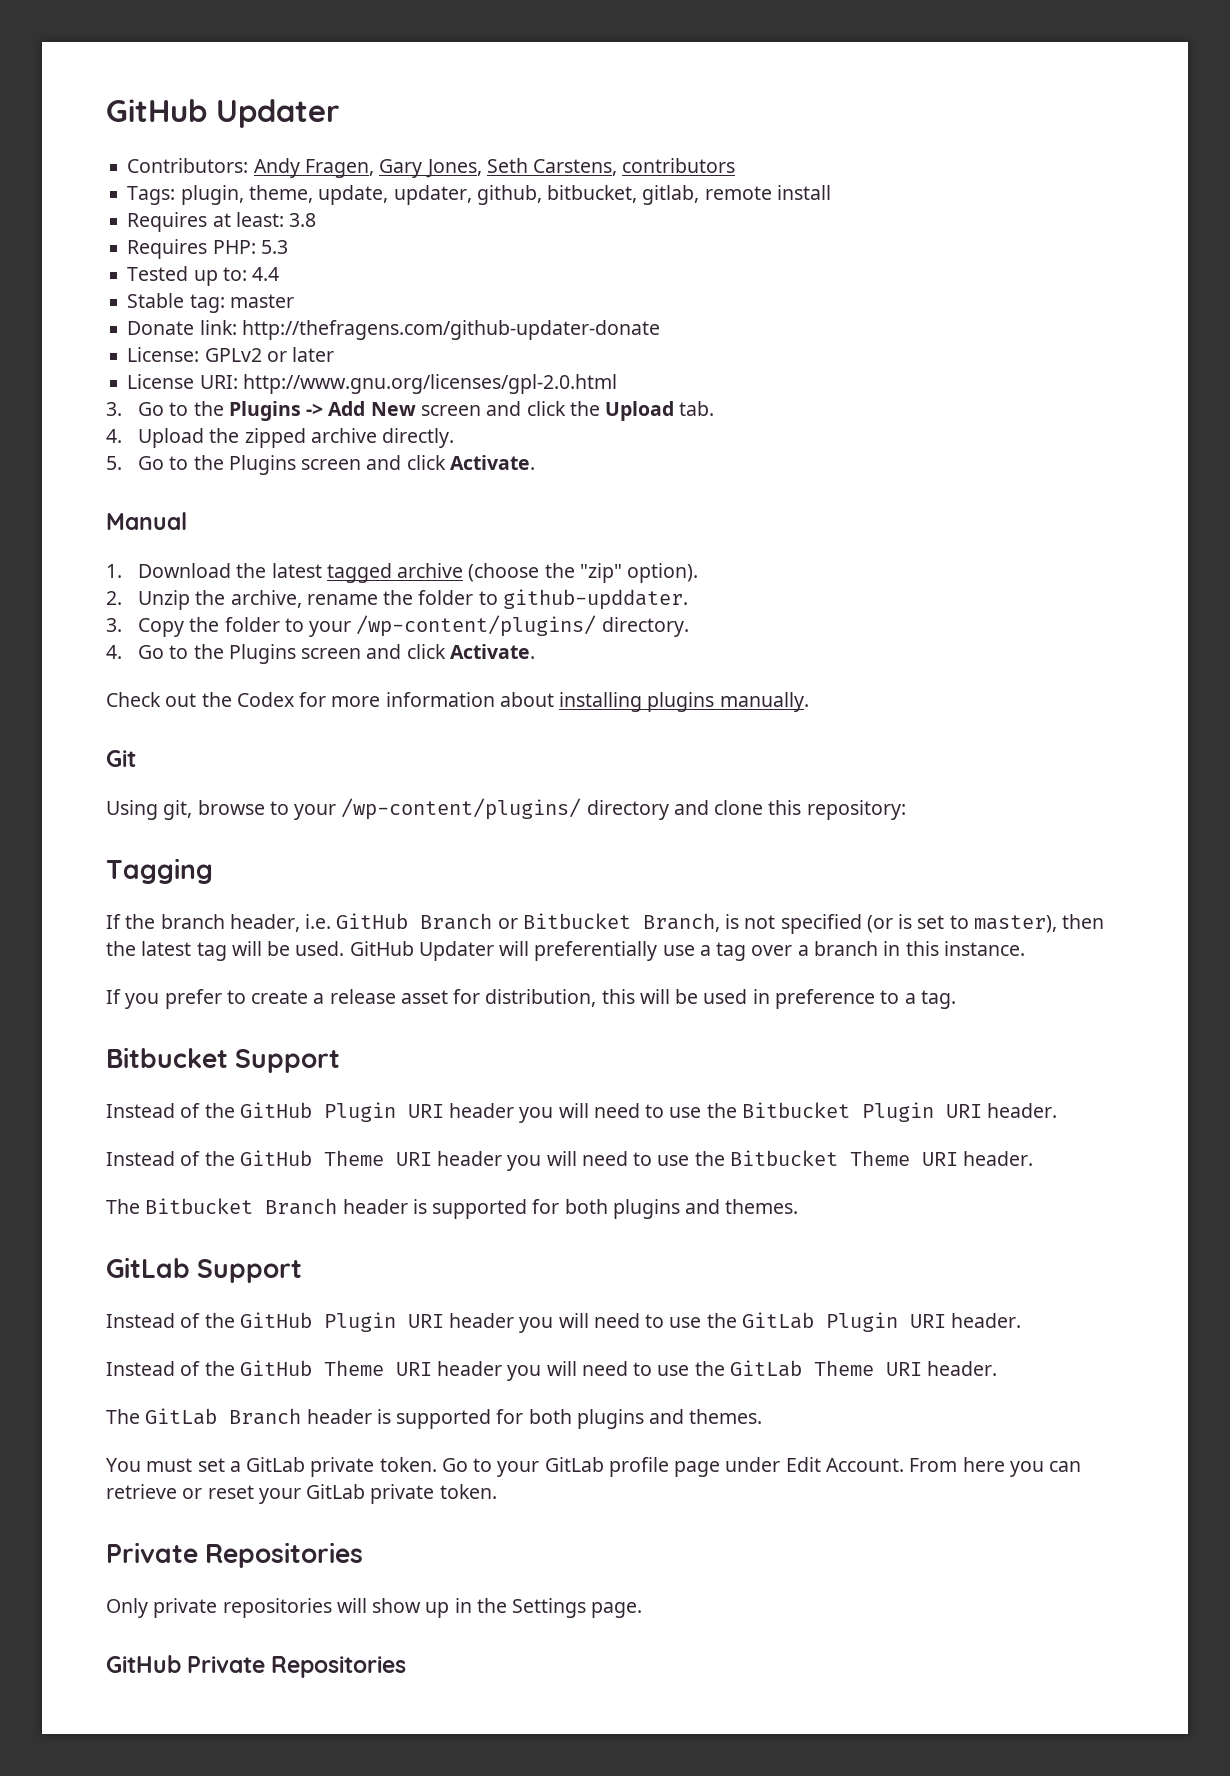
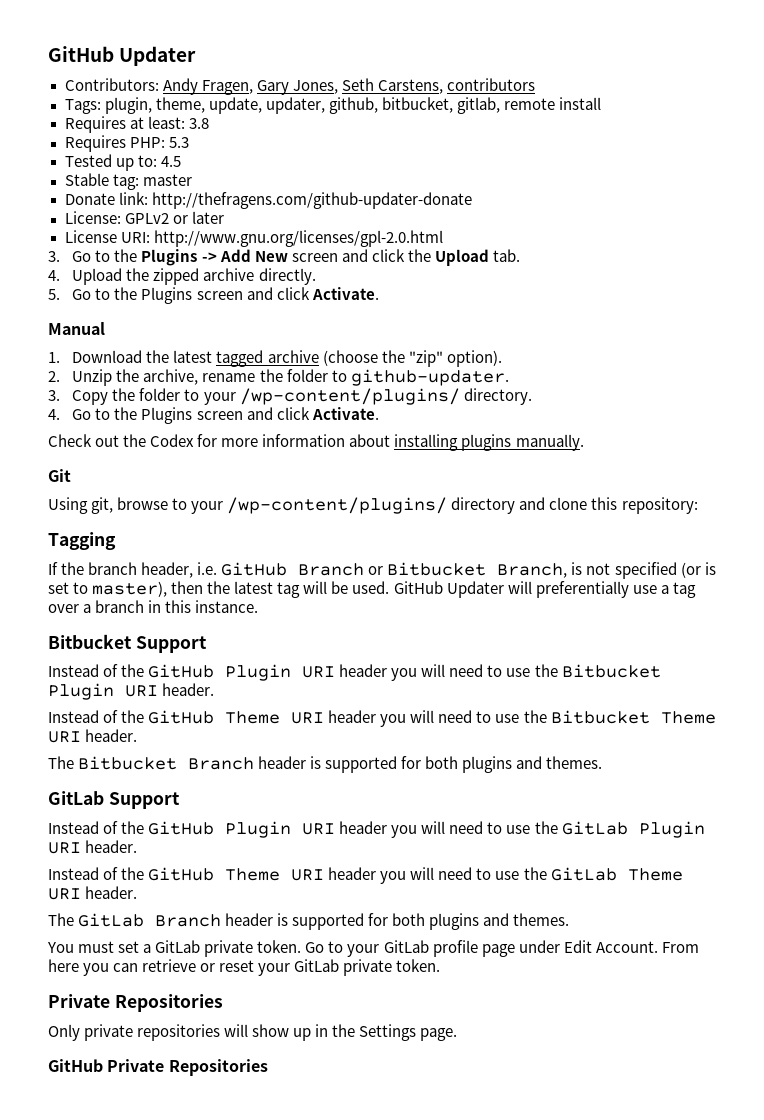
[252,267,280,281] 4.4 -> [160,156,181,167] 4.5
[502,589,688,610] github-upddater. -> [350,369,509,386] github-updater.
[106,989,956,1009] // If you prefer to create a release asset for distribution, this will be used in preference to a tag. -> (259, 606) none

